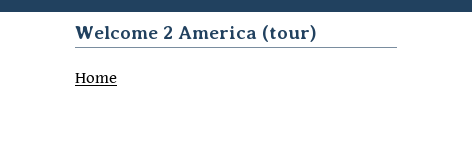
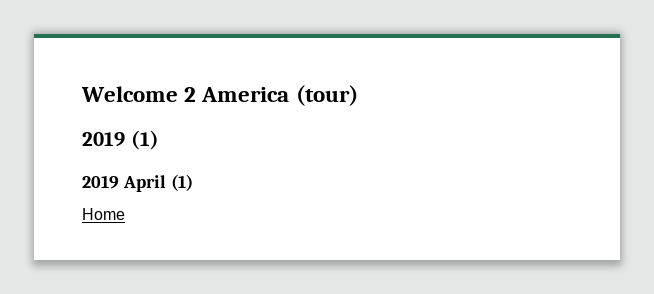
(318, 33) none -> [82,130,159,150] [82,174,193,192] // 2019 (1) // 2019 April (1)

